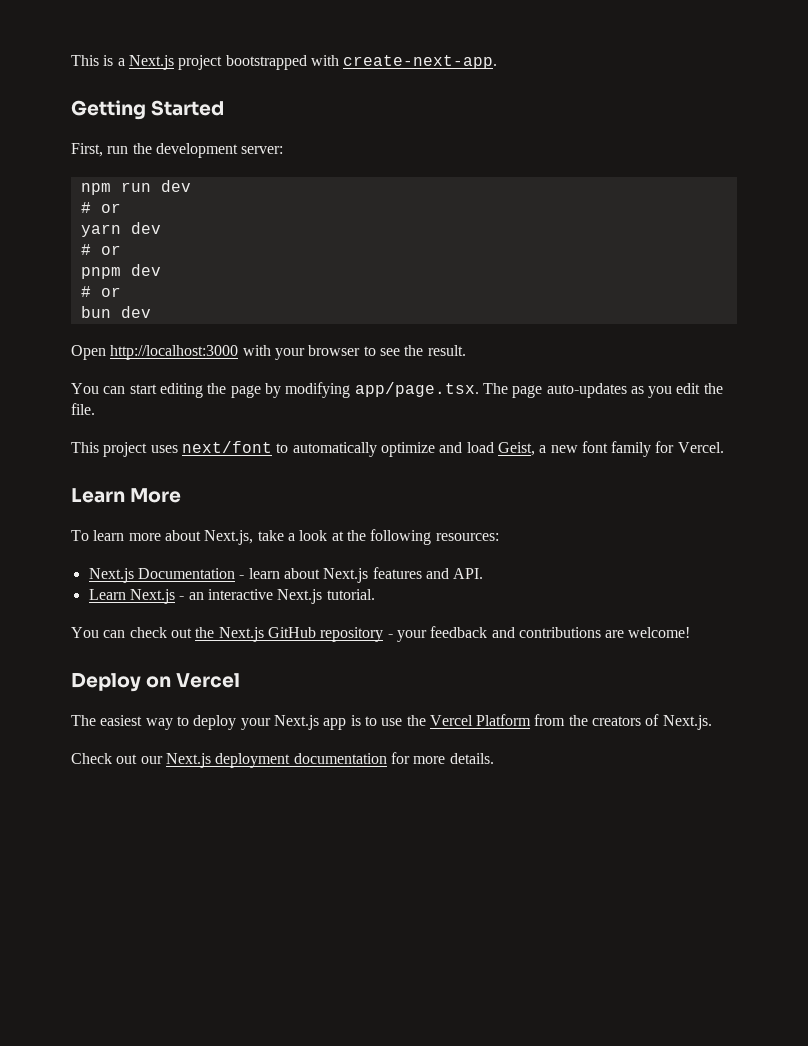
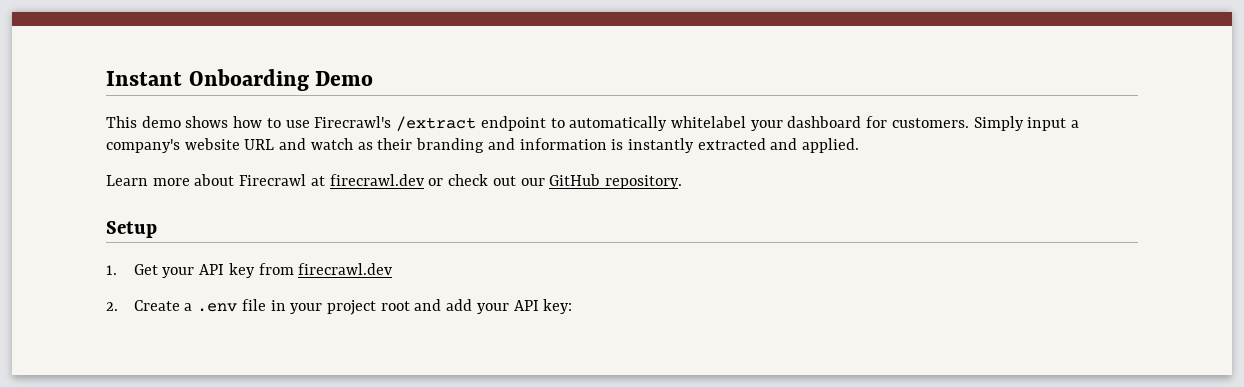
[71,55,498,70] [71,100,225,120] [71,143,284,158] [80,180,191,195] [80,202,121,213] [80,222,161,237] [80,244,121,255] [80,264,161,279] [80,286,121,297] [80,306,151,318] [71,345,466,360] [71,382,723,398] [71,403,95,415] [71,441,724,457] [71,488,182,503] [71,529,499,545] [88,567,484,583] [88,589,375,604] [71,626,691,642] [71,673,241,692] [71,714,712,730] [71,752,494,768] This is a Next.js project bootstrapped with create-next-app. // Getting Started // First, run the development server: // npm run dev // # or // yarn dev // # or // pnpm dev // # or // bun dev // Open http://localhost:3000 with your browser to see the result. // You can start editing the page by modifying app/page.tsx. The page auto-updates as you edit the file. // This project uses next/font to automatically optimize and load Geist, a new font family for Vercel. // Learn More // To learn more about Next.js, take a look at the following resources: // Next.js Documentation - learn about Next.js features and API. // Learn Next.js - an interactive Next.js tutorial. // You can check out the Next.js GitHub repository - your feedback and contributions are welcome! // Deploy on Vercel // The easiest way to deploy your Next.js app is to use the Vercel Platform from the creators of Next.js. // Check out our Next.js deployment documentation for more details. -> [106,69,374,91] [106,116,1080,131] [106,138,860,153] [106,174,682,189] [106,221,157,238] [106,263,393,278] [106,299,573,315] Instant Onboarding Demo // This demo shows how to use Firecrawl's /extract endpoint to automatically whitelabel your dashboard for customers. Simply input a company's website URL and watch as their branding and information is instantly extracted and applied. // Learn more about Firecrawl at firecrawl.dev or check out our GitHub repository. // Setup // 1. Get your API key from firecrawl.dev // 2. Create a .env file in your project root and add your API key:

